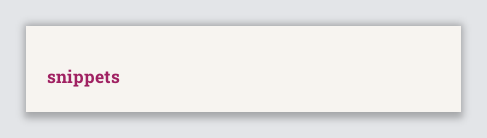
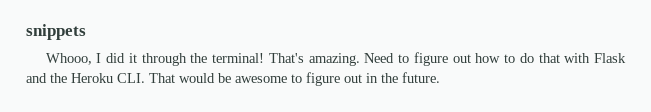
(120, 78) none -> [45,52,627,66] [26,72,440,86] // Whooo, I did it through the terminal! That's amazing. Need to figure out how to do that with Flask and the Heroku CLI. That would be awesome to figure out in the future.

